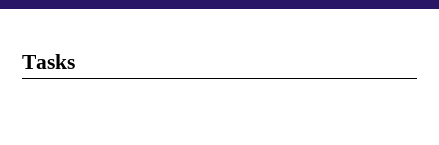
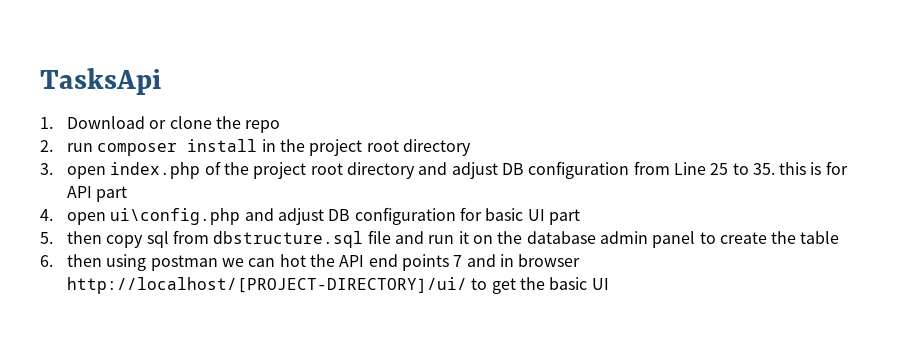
[22,54,75,69] Tasks -> [40,68,161,95] [40,116,281,133] [40,139,471,156] [40,161,848,179] [67,186,128,202] [40,207,580,225] [40,230,840,248] [40,254,581,271] [67,277,609,294] TasksApi // 1. Download or clone the repo // 2. run composer install in the project root directory // 3. open index.php of the project root directory and adjust DB configuration from Line 25 to 35. this is for API part // 4. open ui\config.php and adjust DB configuration for basic UI part // 5. then copy sql from dbstructure.sql file and run it on the database admin panel to create the table // 6. then using postman we can hot the API end points 7 and in browser http://localhost/[PROJECT-DIRECTORY]/ui/ to get the basic UI

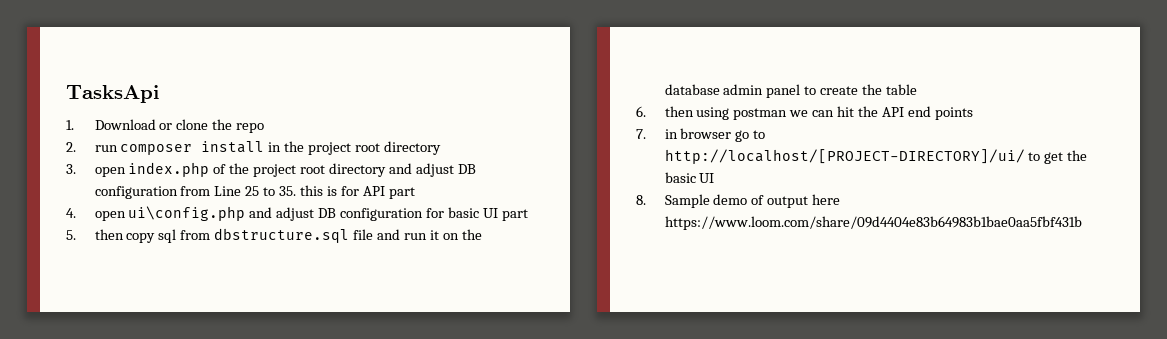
[279,254,306,267] hot -> [837,106,855,117] hit
[453,254,581,267] 7 and in browser -> [636,128,766,142] // 7. in browser go to
(609, 284) none -> [636,194,841,208] [664,216,1082,230] // 8. Sample demo of output here https://www.loom.com/share/09d4404e83b64983b1bae0aa5fbf431b

